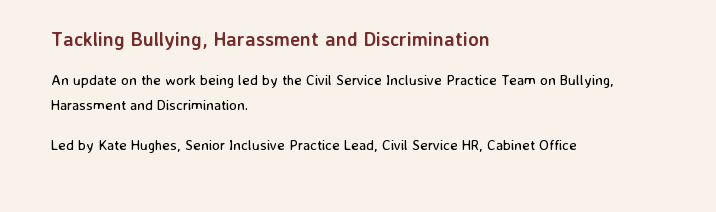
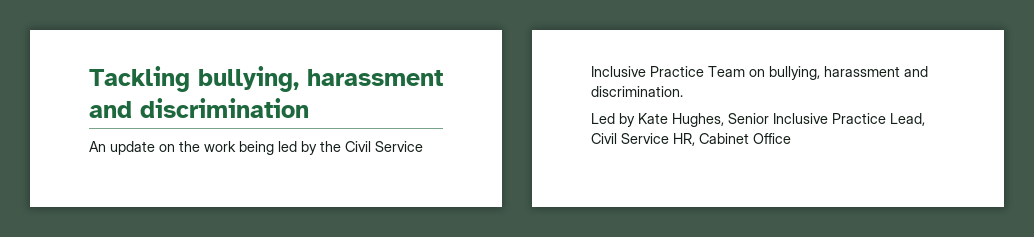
[130,32,490,50] Bullying, Harassment and Discrimination -> [198,66,443,92] [89,98,309,118] bullying, harassment and discrimination
[559,75,614,88] [51,100,248,110] Bullying, Harassment and Discrimination. -> [769,66,928,80] [591,86,683,97] bullying, harassment and discrimination.

